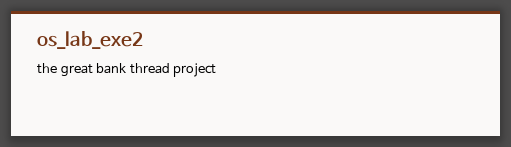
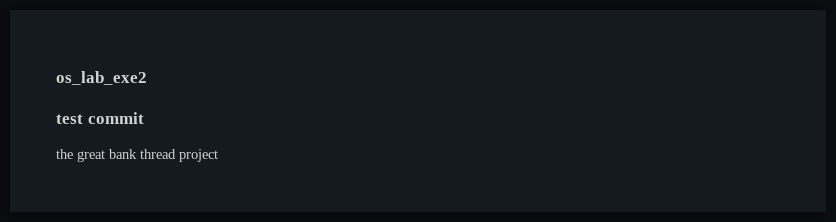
(143, 40) none -> [56,112,144,124] // test commit

